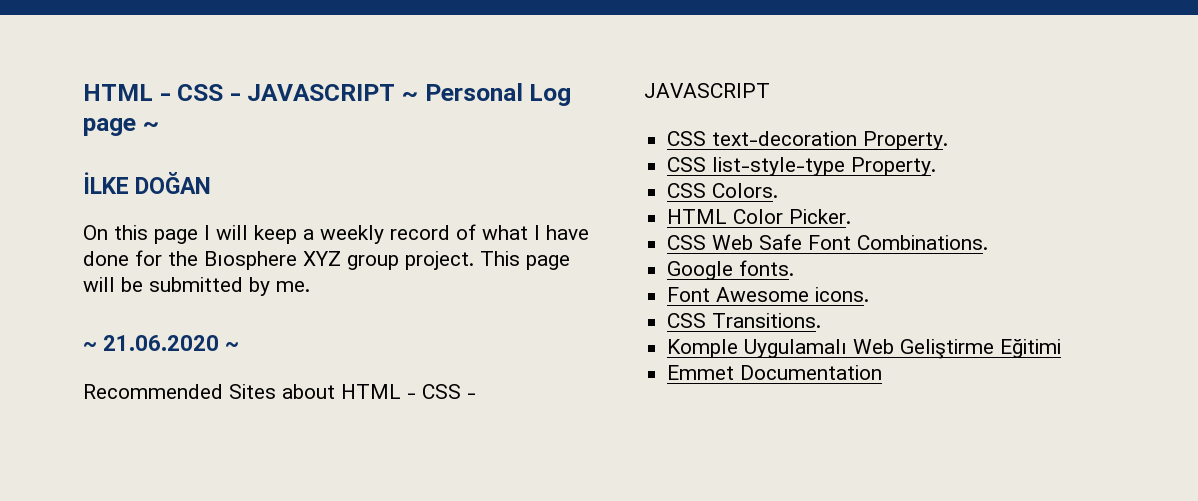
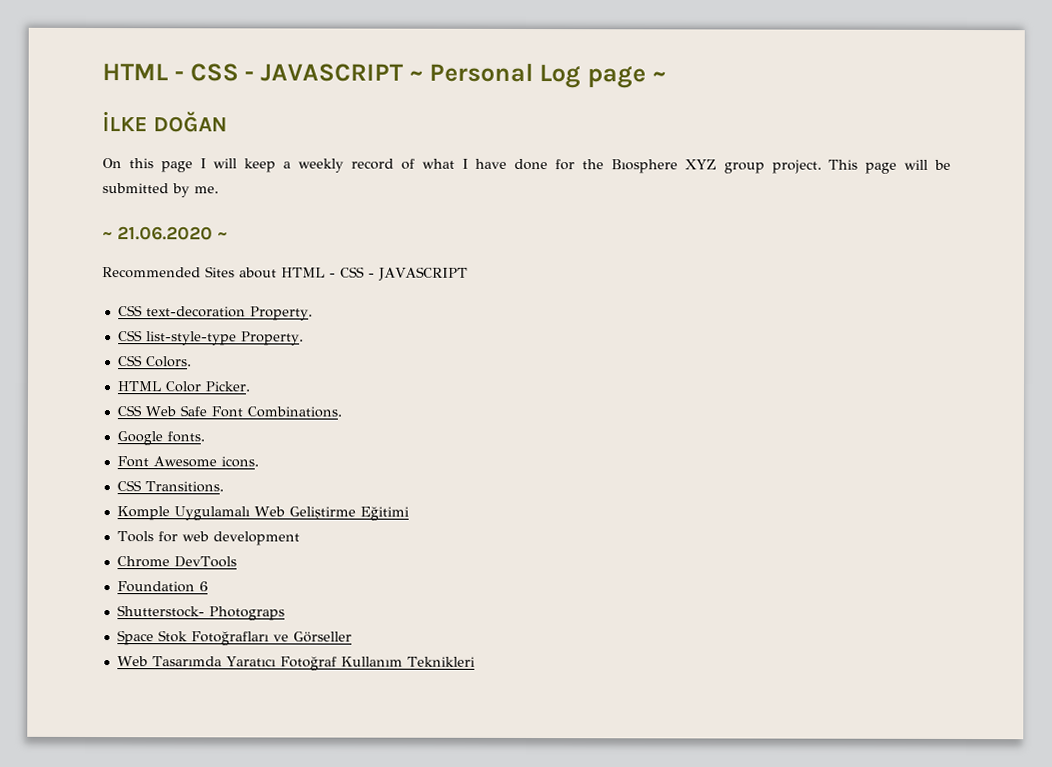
[667,365,883,380] Emmet Documentation -> [116,531,300,546] [116,556,237,568] [116,581,208,593] [116,605,285,621] [116,630,352,646] [116,656,475,671] Tools for web development // Chrome DevTools // Foundation 6 // Shutterstock- Photograps // Space Stok Fotoğrafları ve Görseller // Web Tasarımda Yaratıcı Fotoğraf Kullanım Teknikleri

